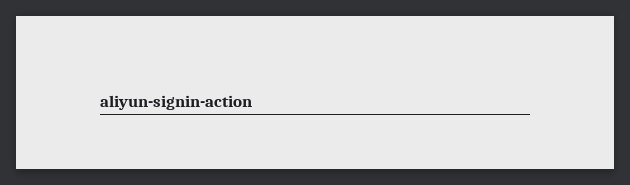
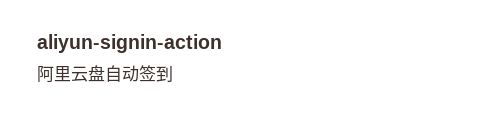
(252, 102) none -> [37,65,173,83] // 阿里云盘自动签到

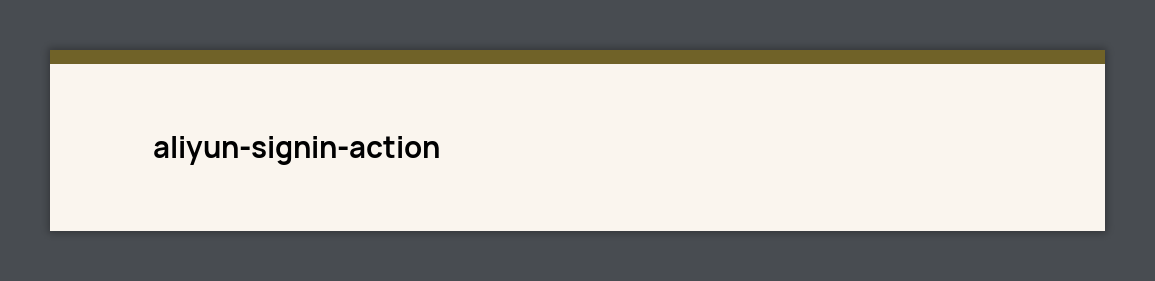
[37,65,173,83] // 阿里云盘自动签到 -> (440, 150) none

